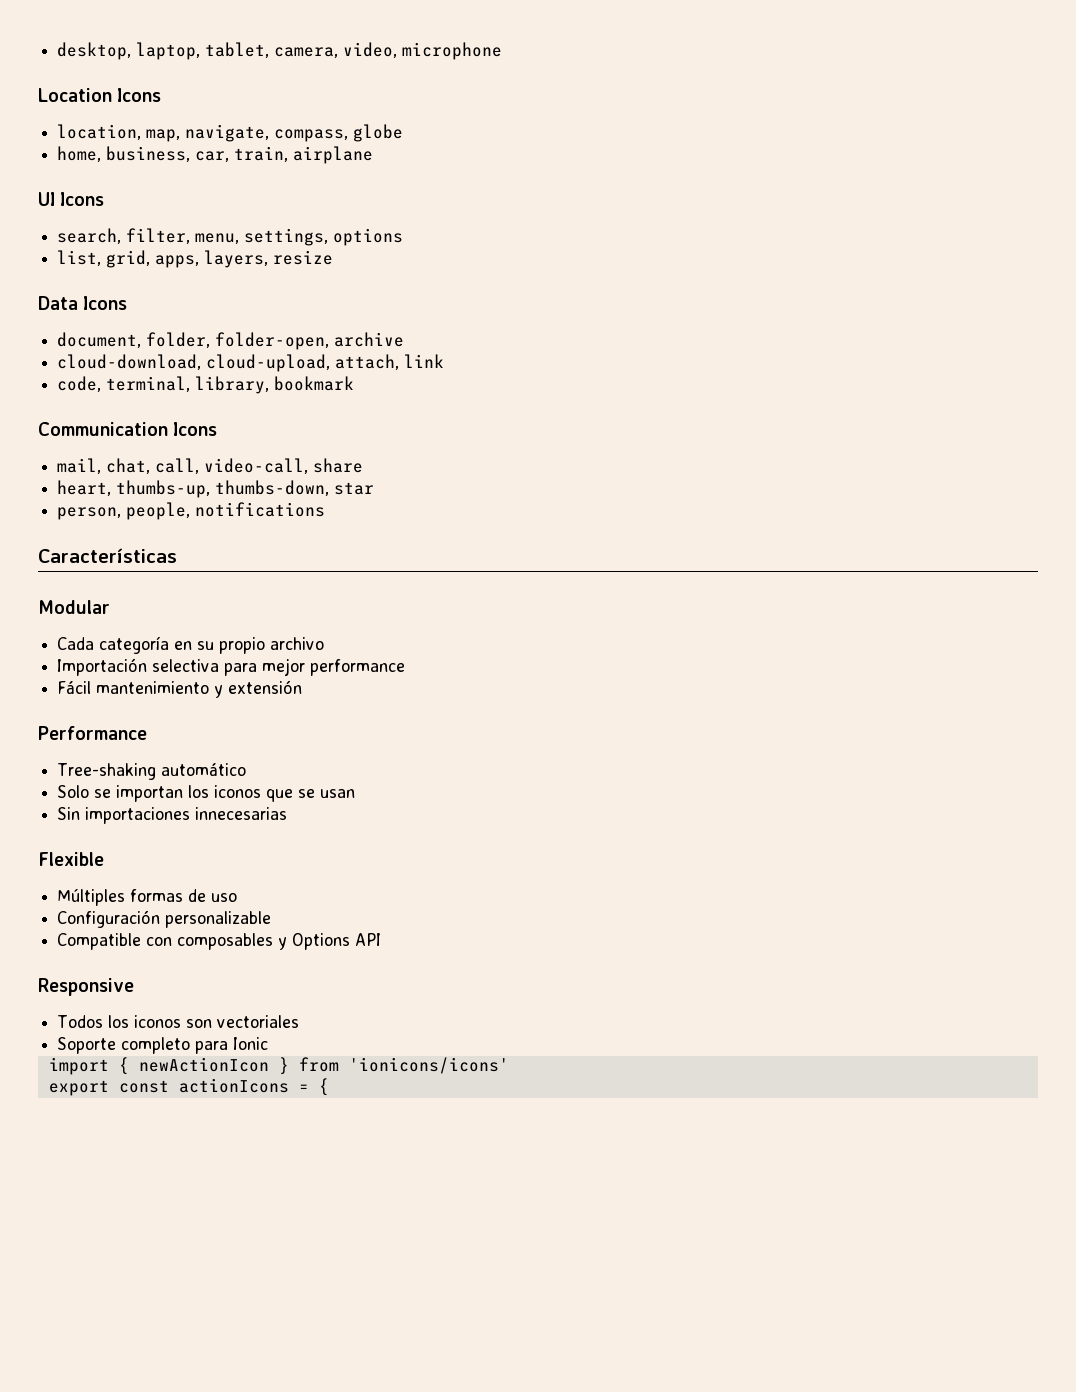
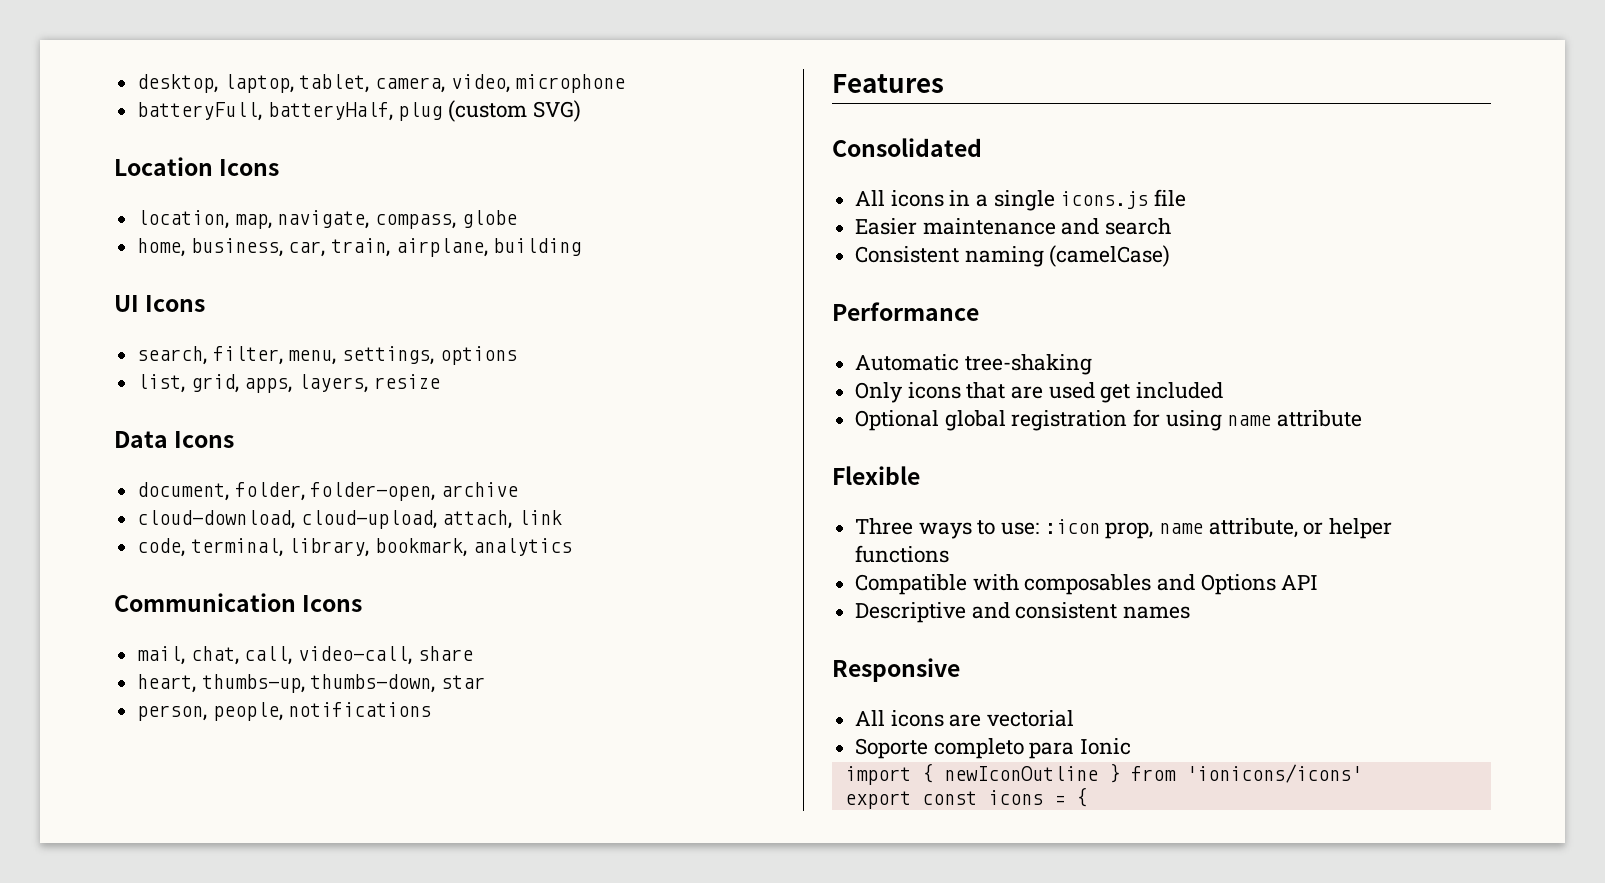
(503, 51) none -> [137,100,581,122] // batteryFull, batteryHalf, plug (custom SVG)
[293,146,374,164] airplane -> [395,238,582,257] airplane, building
[274,376,355,391] bookmark -> [375,538,572,557] bookmark, analytics
[38,548,177,563] [38,600,110,614] [57,636,325,654] [57,658,406,676] [57,680,303,698] [38,726,147,740] [57,763,247,780] [57,785,356,802] [57,807,288,824] [38,852,104,866] [57,889,238,906] [57,910,272,928] [57,933,382,950] [38,978,134,996] [57,1015,300,1028] Características // Modular // Cada categoría en su propio archivo // Importación selectiva para mejor performance // Fácil mantenimiento y extensión // Performance // Tree-shaking automático // Solo se importan los iconos que se usan // Sin importaciones innecesarias // Flexible // Múltiples formas de uso // Configuración personalizable // Compatible con composables y Options API // Responsive // Todos los iconos son vectoriales -> [832,74,944,93] [832,138,982,157] [855,189,1187,211] [855,218,1172,235] [855,245,1171,267] [832,302,979,321] [855,354,1092,375] [855,382,1224,403] [855,409,1363,431] [832,466,920,485] [855,518,1393,539] [855,545,950,563] [855,574,1319,595] [855,602,1191,623] [832,658,960,682] [855,710,1075,727] Features // Consolidated // All icons in a single icons.js file // Easier maintenance and search // Consistent naming (camelCase) // Performance // Automatic tree-shaking // Only icons that are used get included // Optional global registration for using name attribute // Flexible // Three ways to use: :icon prop, name attribute, or helper functions // Compatible with composables and Options API // Descriptive and consistent names // Responsive // All icons are vectorial
[138,1057,269,1072] newActionIcon -> [943,766,1098,781] newIconOutline
[178,1078,289,1093] actionIcons -> [987,790,1043,805] icons

